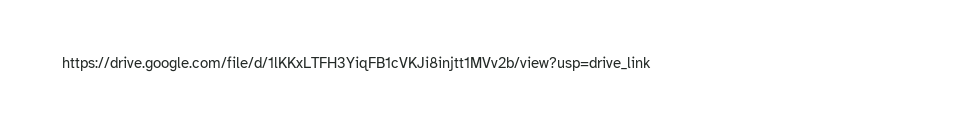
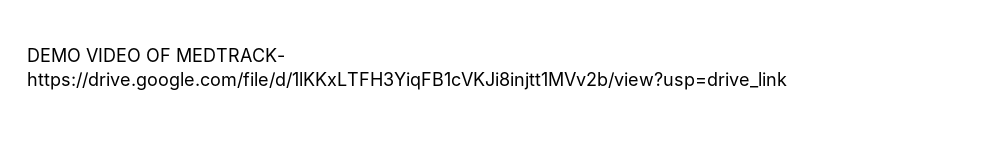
(62, 64) none -> [27,48,285,62] DEMO VIDEO OF MEDTRACK-

